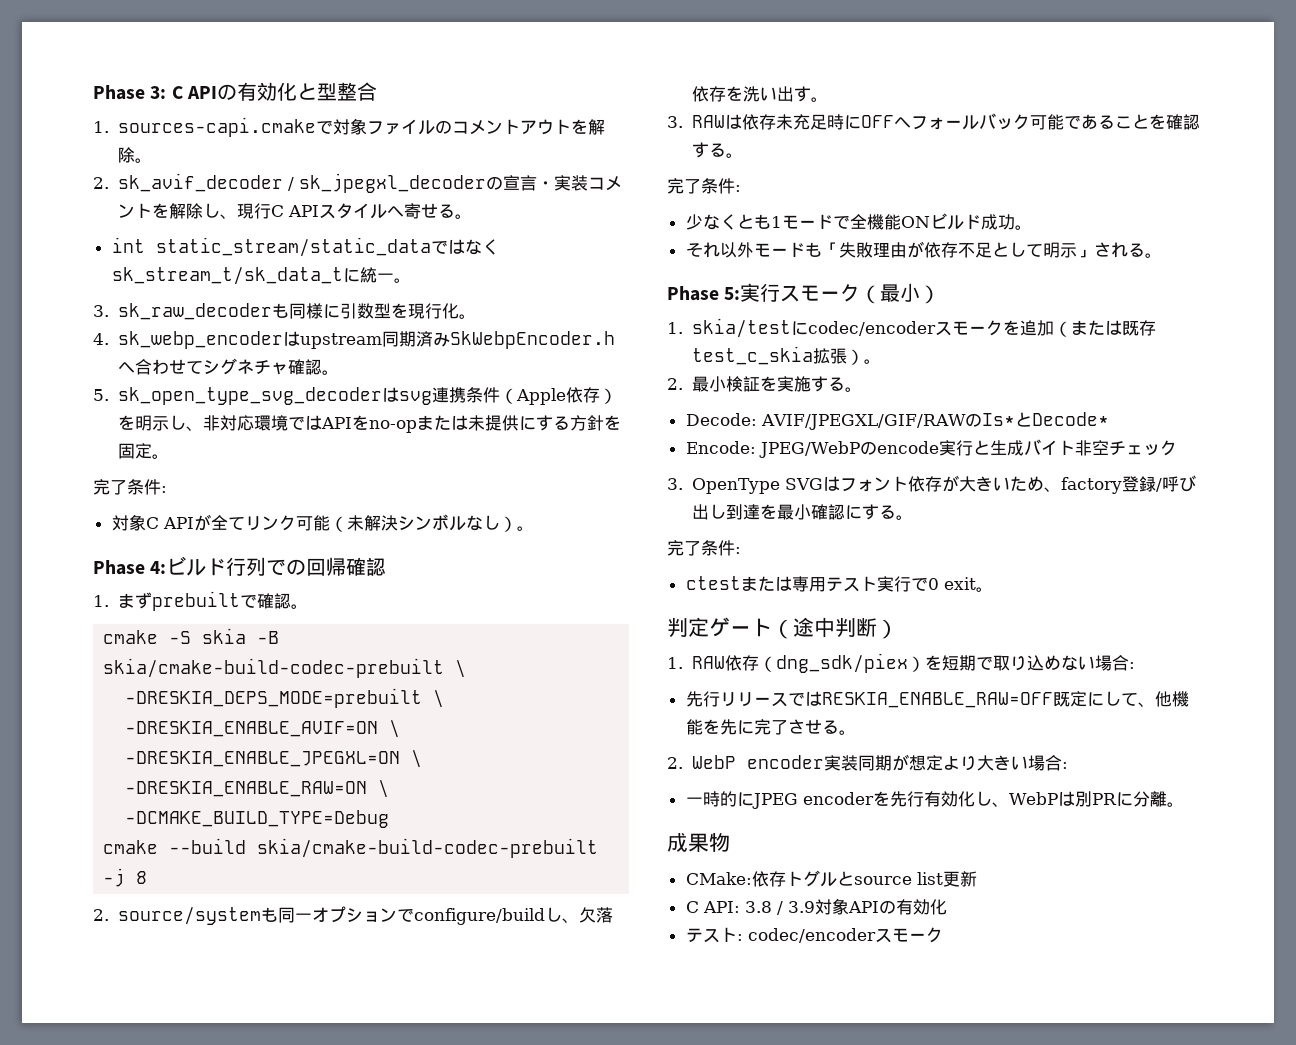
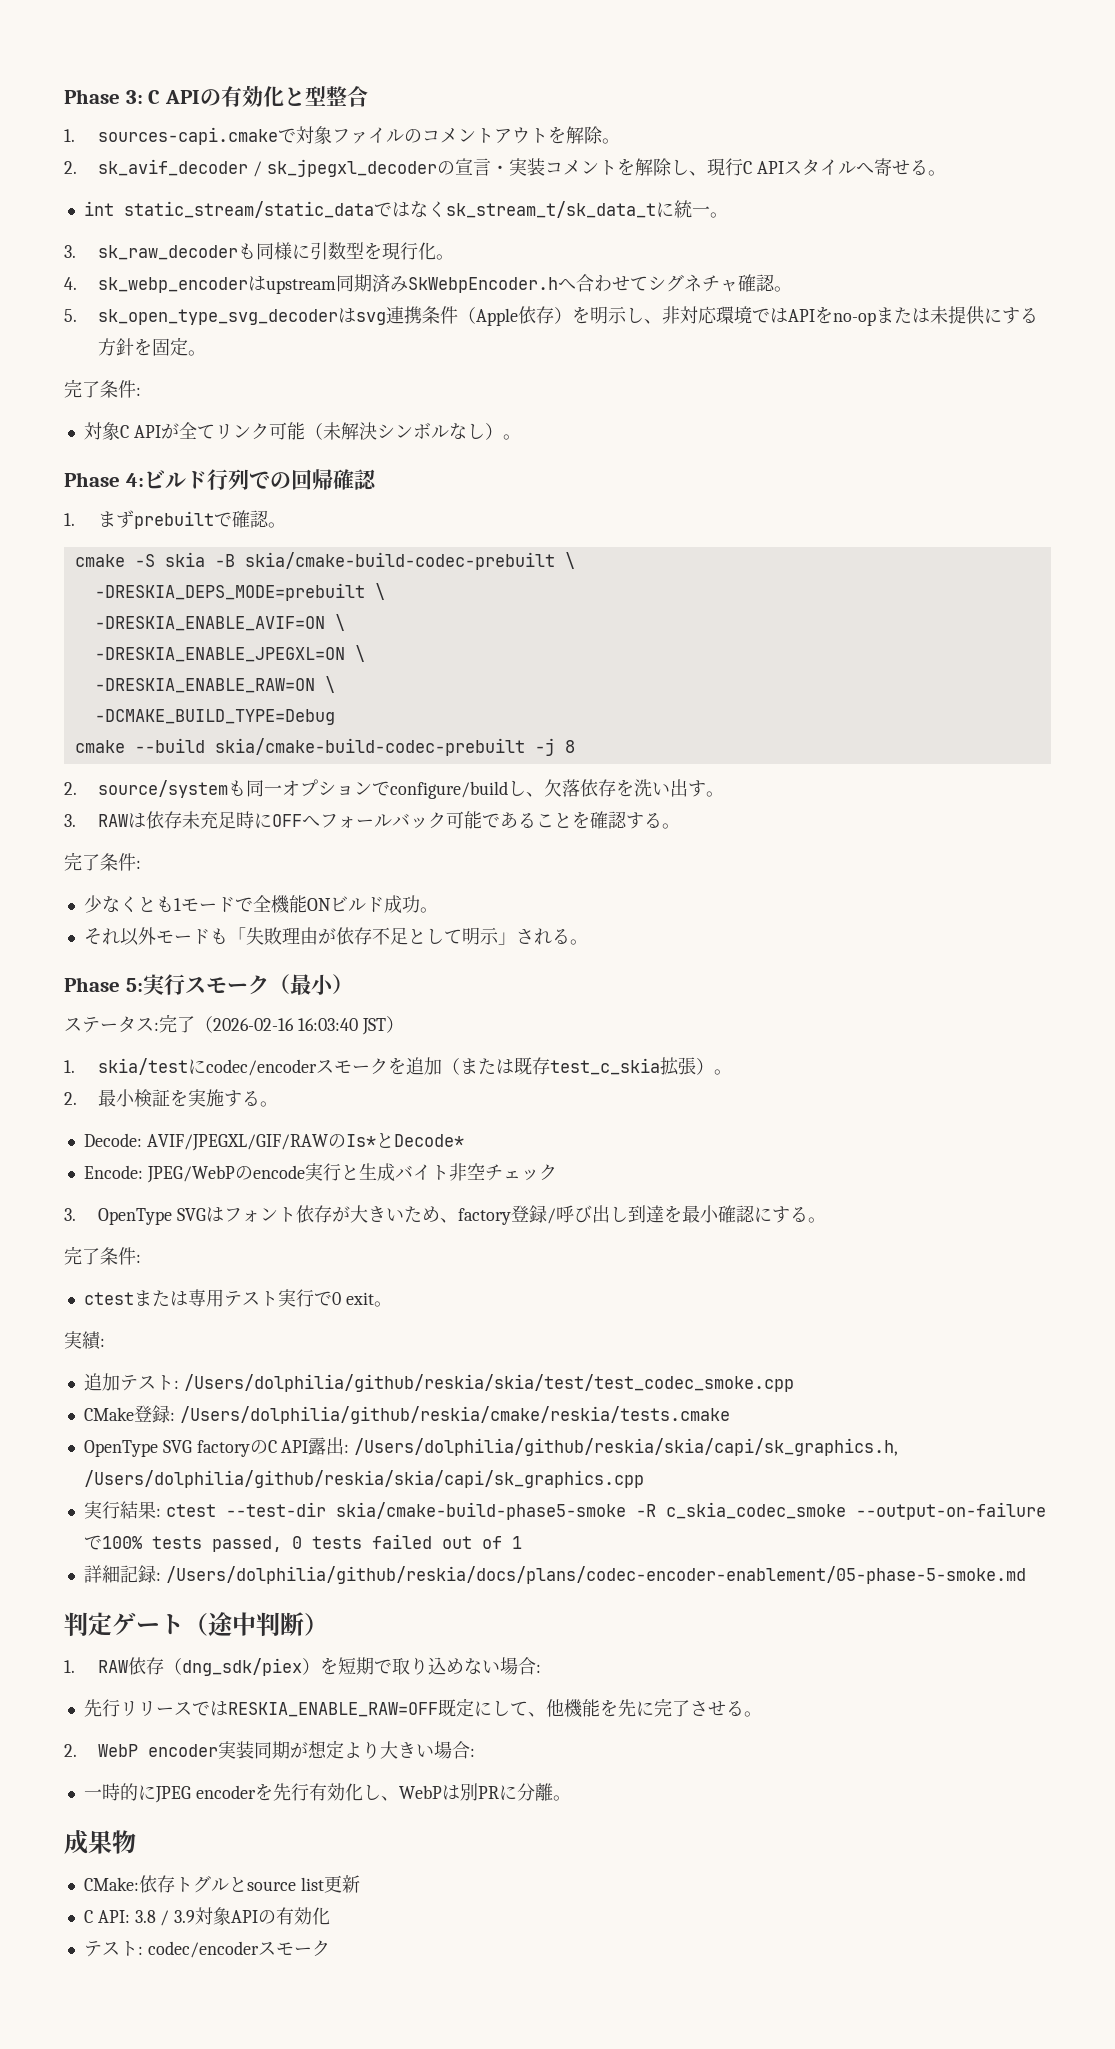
(941, 294) none -> [64,1014,404,1035] // ステータス:完了（2026-02-16 16:03:40 JST）
(993, 589) none -> [64,1331,105,1350] [83,1373,794,1392] [83,1405,730,1424] [83,1437,899,1457] [83,1470,644,1488] [83,1501,1046,1520] [83,1534,522,1552] [83,1565,1026,1584] // 実績: // 追加テスト: /Users/dolphilia/github/reskia/skia/test/test_codec_smoke.cpp // CMake登録: /Users/dolphilia/github/reskia/cmake/reskia/tests.cmake // OpenType SVG factoryのC API露出: /Users/dolphilia/github/reskia/skia/capi/sk_graphics.h, /Users/dolphilia/github/reskia/skia/capi/sk_graphics.cpp // 実行結果: ctest --test-dir skia/cmake-build-phase5-smoke -R c_skia_codec_smoke --output-on-failureで100% tests passed, 0 tests failed out of 1 // 詳細記録: /Users/dolphilia/github/reskia/docs/plans/codec-encoder-enablement/05-phase-5-smoke.md

